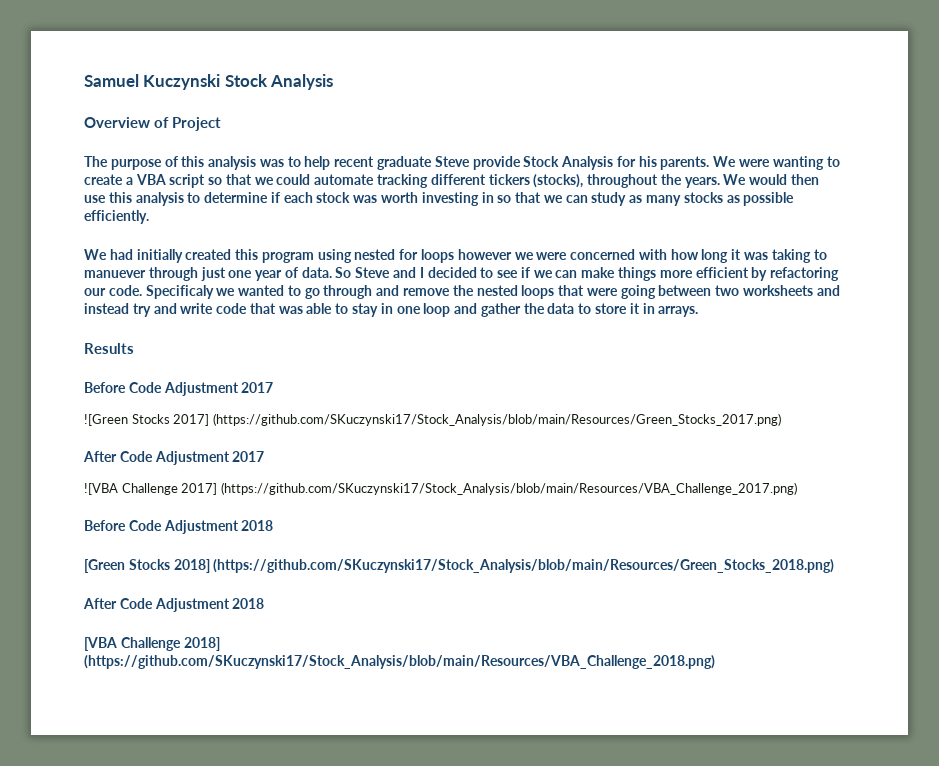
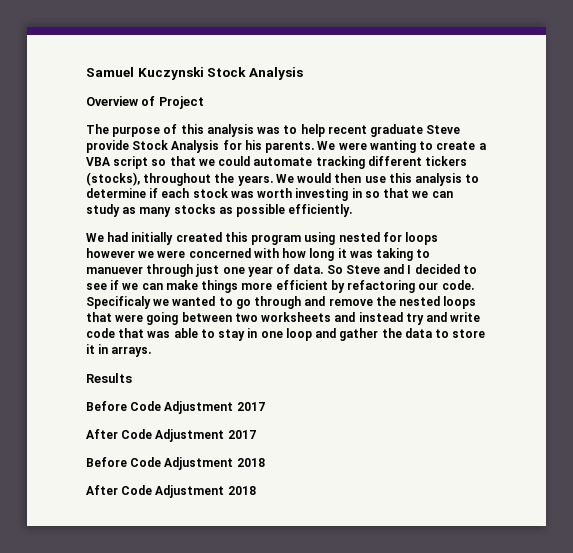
[84,413,781,426] // ![Green Stocks 2017] (https://github.com/SKuczynski17/Stock_Analysis/blob/main/Resources/Green_Stocks_2017.png) -> (265, 406) none
[84,482,797,495] // ![VBA Challenge 2017] (https://github.com/SKuczynski17/Stock_Analysis/blob/main/Resources/VBA_Challenge_2017.png) -> (256, 434) none
[84,559,835,573] // [Green Stocks 2018] (https://github.com/SKuczynski17/Stock_Analysis/blob/main/Resources/Green_Stocks_2018.png) -> (265, 462) none
[84,637,220,651] [84,655,715,669] // [VBA Challenge 2018] (https://github.com/SKuczynski17/Stock_Analysis/blob/main/Resources/VBA_Challenge_2018.png) -> (256, 490) none

